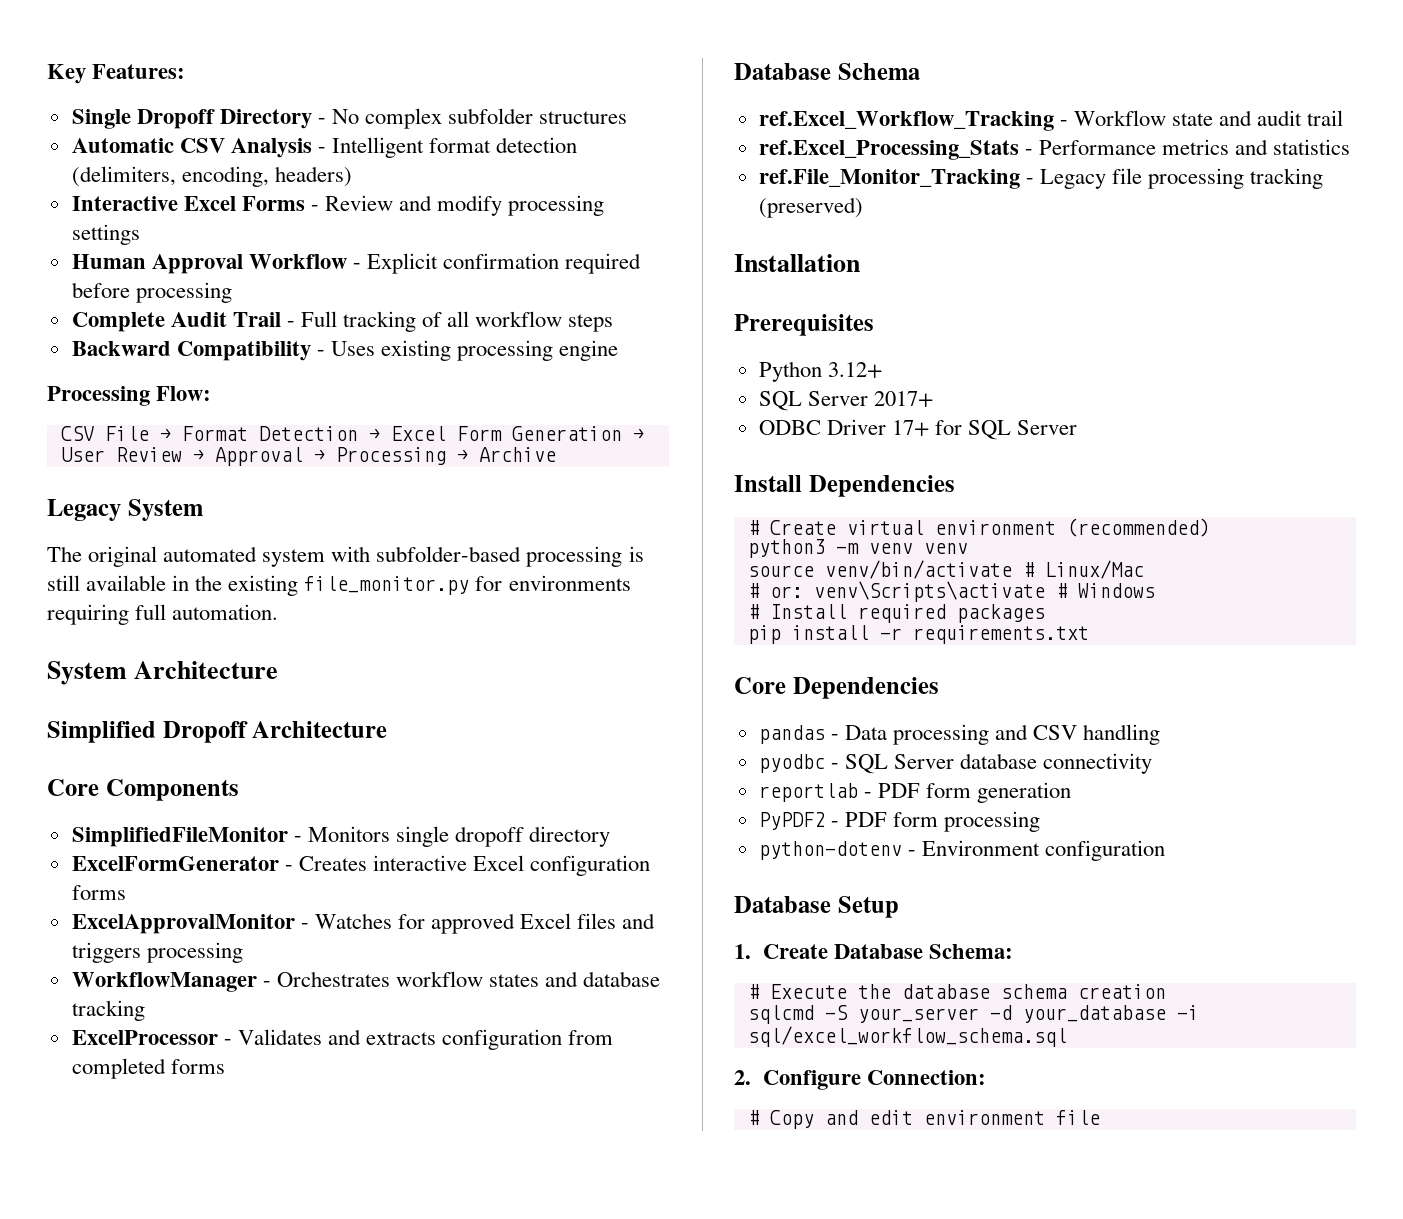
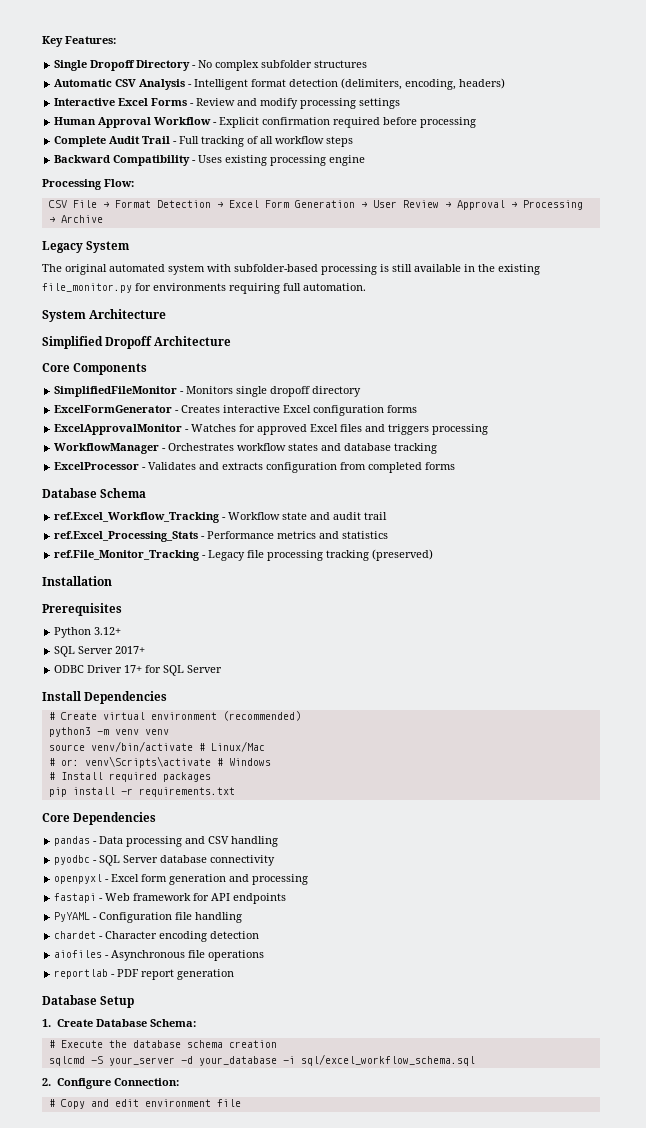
(1153, 763) none -> [54,874,309,885] [54,893,287,904] [54,912,243,923] [54,931,260,942] [54,950,265,961] // openpyxl - Excel form generation and processing // fastapi - Web framework for API endpoints // PyYAML - Configuration file handling // chardet - Character encoding detection // aiofiles - Asynchronous file operations
[925,782,1072,803] [758,811,1041,832] [758,840,1165,861] form generation // PyPDF2 - PDF form processing // python-dotenv - Environment configuration -> [141,969,235,980] report generation

